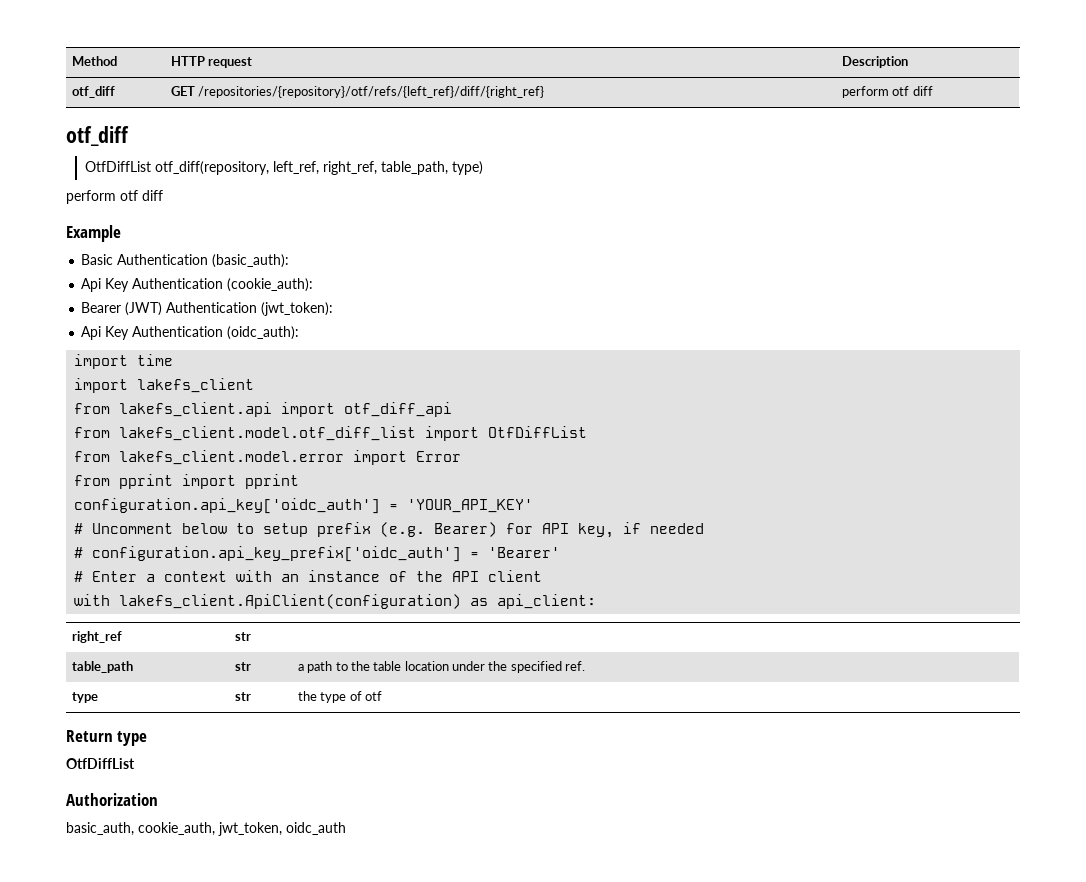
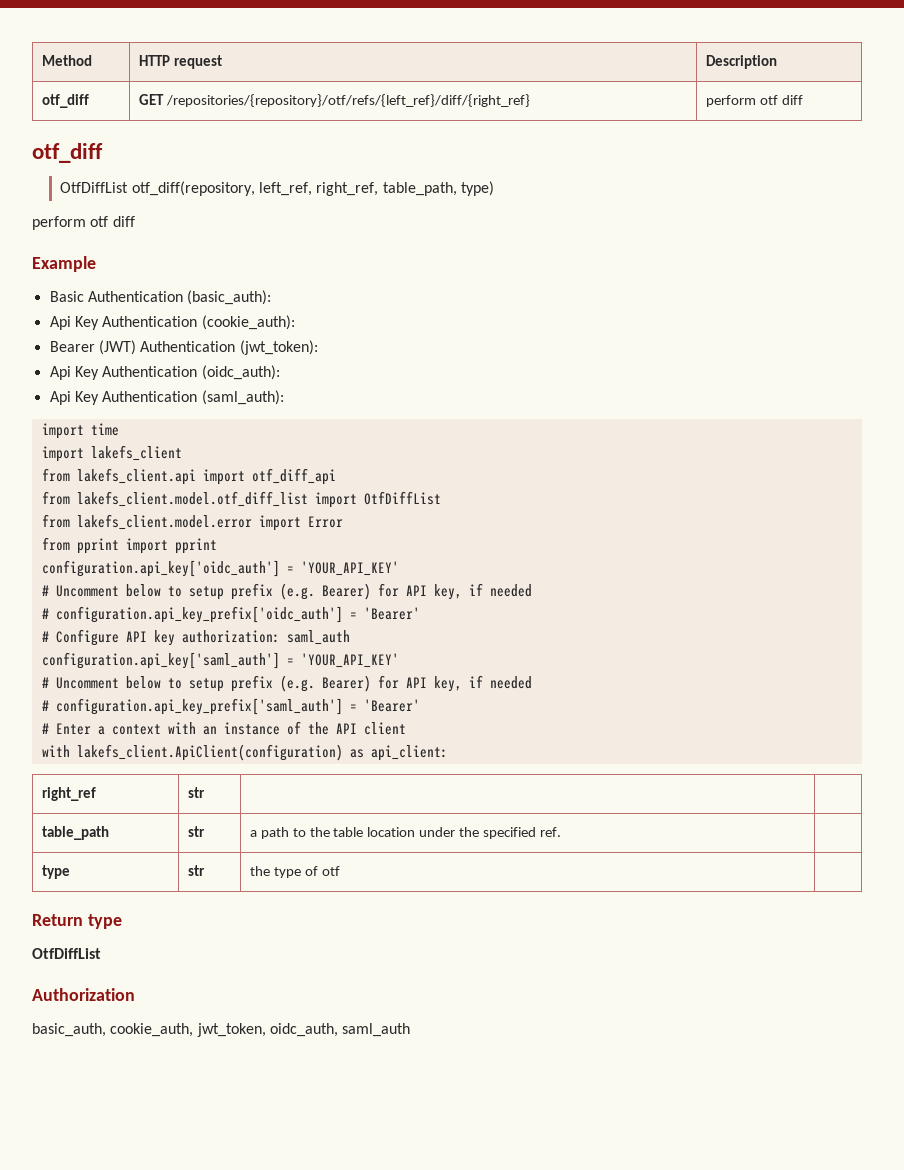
(300, 333) none -> [49,390,284,405] // Api Key Authentication (saml_auth):
(561, 552) none -> [41,629,350,646] [41,652,399,669] [41,675,532,692] [41,698,420,715] // # Configure API key authorization: saml_auth // configuration.api_key['saml_auth'] = 'YOUR_API_KEY' // # Uncomment below to setup prefix (e.g. Bearer) for API key, if needed // # configuration.api_key_prefix['saml_auth'] = 'Bearer'
[286,822,346,835] oidc_auth -> [269,1023,411,1037] oidc_auth, saml_auth

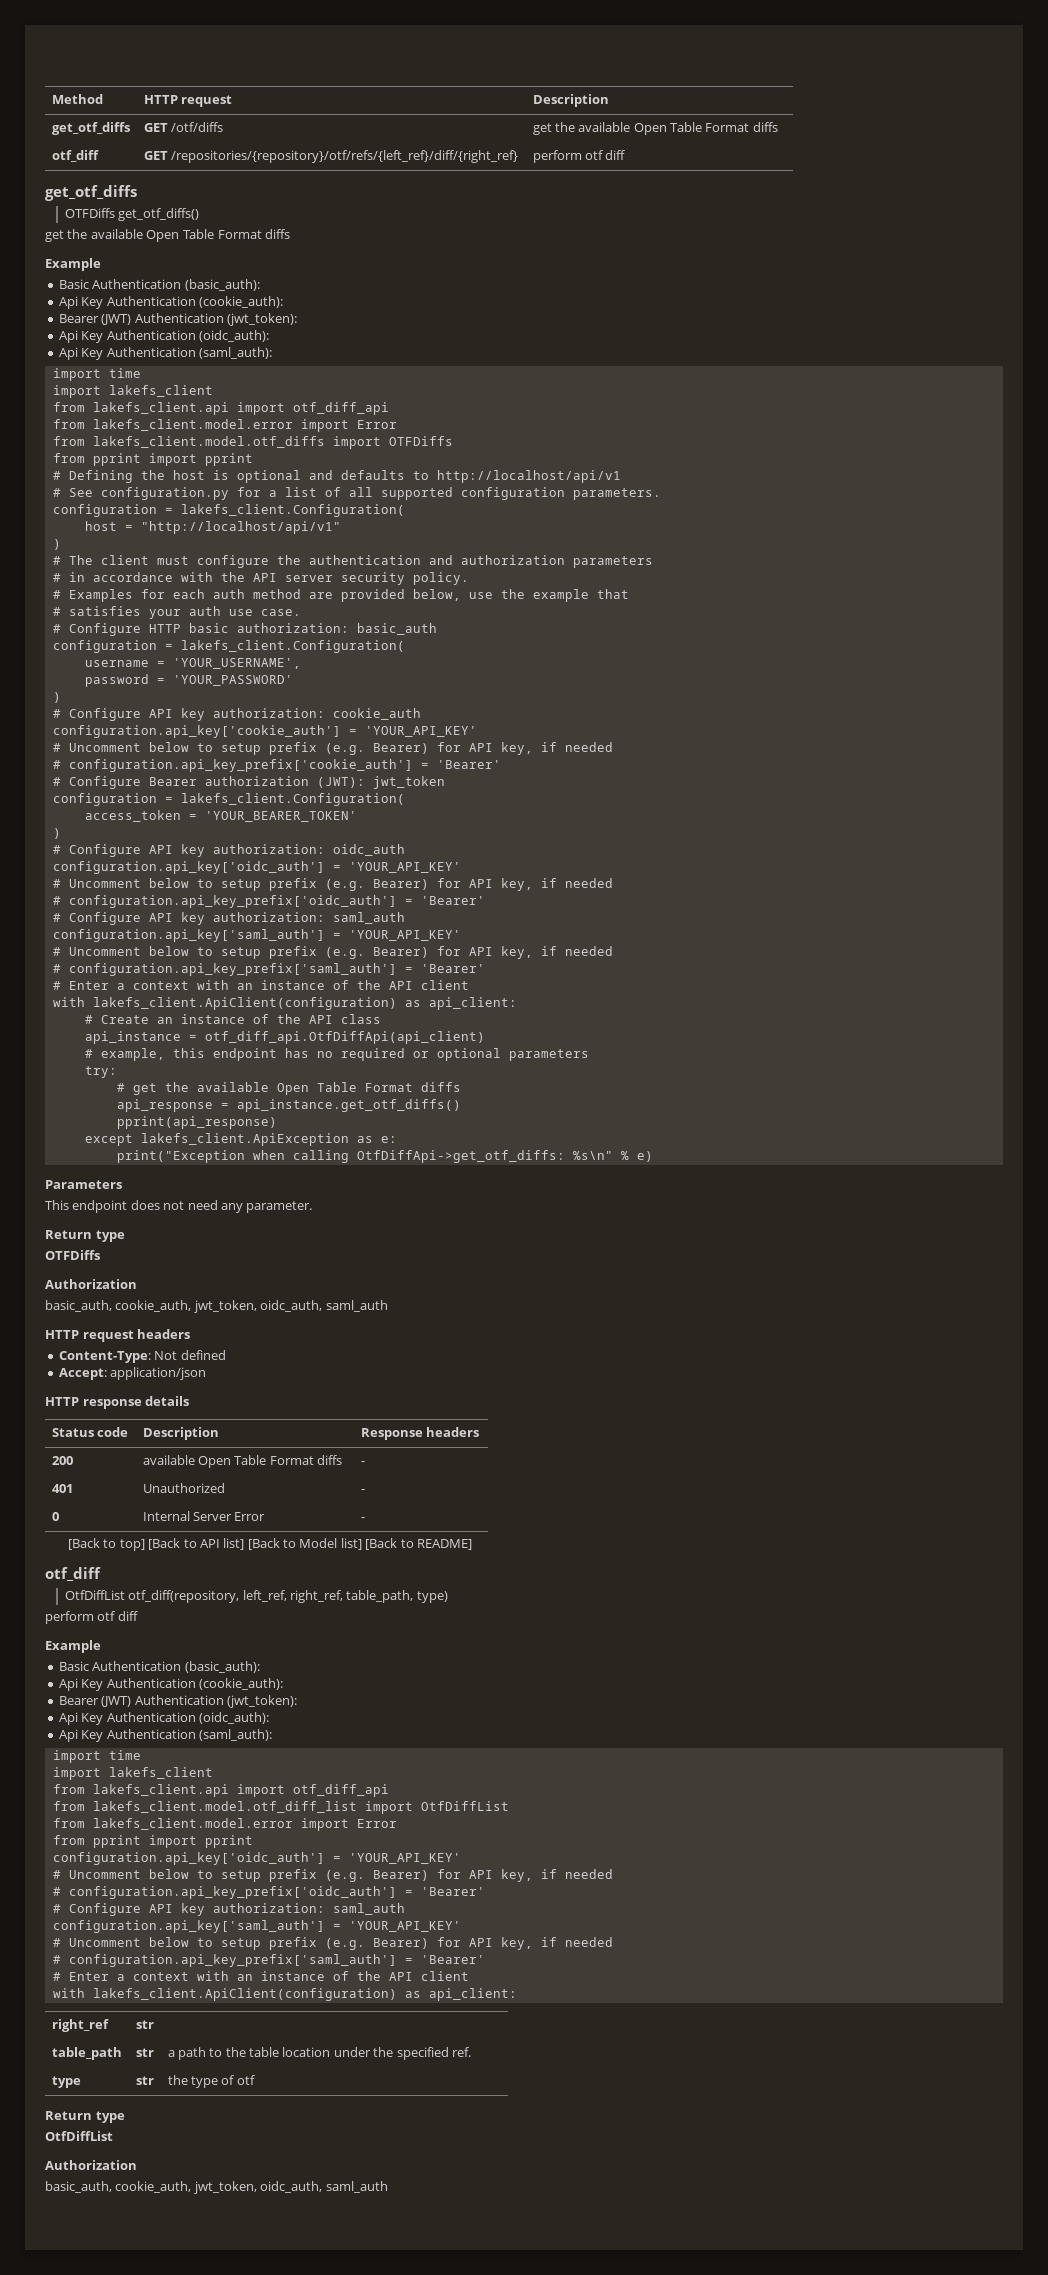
(777, 62) none -> [51,122,130,135] [143,122,223,132] [532,122,778,135] // get_otf_diffs | GET /otf/diffs | get the available Open Table Format diffs
(803, 100) none -> [45,185,137,201] [64,208,200,221] [45,229,291,242] [45,258,101,271] [58,279,260,291] [58,296,283,309] [58,313,297,326] [58,330,269,343] [58,347,272,360] [52,368,141,381] [52,385,213,398] [52,402,389,415] [52,419,397,432] [52,436,453,449] [52,453,253,466] [52,470,621,483] [52,487,661,500] [52,504,405,517] [84,521,341,534] [52,539,61,550] [52,555,653,568] [52,572,469,585] [52,589,629,602] [52,606,301,619] [52,623,437,636] [52,640,405,653] [84,658,301,669] [84,674,293,687] [52,692,61,703] [52,708,421,721] [52,725,477,738] [52,742,613,755] [52,759,501,772] [52,776,445,789] [52,793,405,806] [84,810,357,822] [52,828,61,839] [52,844,405,857] [52,861,461,874] [52,878,613,891] [52,895,485,908] [52,912,405,925] [52,929,461,942] [52,946,613,959] [52,963,485,976] [52,980,469,990] [52,997,517,1010] [84,1014,381,1024] [84,1031,485,1044] [84,1048,589,1061] [84,1066,117,1078] [116,1082,461,1095] [116,1099,461,1112] [116,1116,277,1129] [84,1133,397,1146] [116,1150,653,1163] [45,1180,122,1189] [45,1200,313,1213] [45,1230,125,1242] [45,1250,100,1260] [45,1279,137,1289] [45,1300,388,1313] [45,1329,191,1342] [58,1350,226,1363] [58,1367,207,1380] [45,1396,190,1409] [51,1427,128,1437] [142,1427,219,1440] [360,1427,479,1440] [51,1456,73,1465] [142,1455,343,1468] [360,1461,365,1465] [51,1484,73,1493] [142,1483,225,1493] [360,1489,365,1493] [51,1512,59,1521] [142,1511,266,1521] [360,1517,365,1521] [68,1538,472,1551] // get_otf_diffs // OTFDiffs get_otf_diffs() // get the available Open Table Format diffs // Example // Basic Authentication (basic_auth): // Api Key Authentication (cookie_auth): // Bearer (JWT) Authentication (jwt_token): // Api Key Authentication (oidc_auth): // Api Key Authentication (saml_auth): // import time // import lakefs_client // from lakefs_client.api import otf_diff_api // from lakefs_client.model.error import Error // from lakefs_client.model.otf_diffs import OTFDiffs // from pprint import pprint // # Defining the host is optional and defaults to http://localhost/api/v1 // # See configuration.py for a list of all supported configuration parameters. // configuration = lakefs_client.Configuration( // host = "http://localhost/api/v1" // ) // # The client must configure the authentication and authorization parameters // # in accordance with the API server security policy. // # Examples for each auth method are provided below, use the example that // # satisfies your auth use case. // # Configure HTTP basic authorization: basic_auth // configuration = lakefs_client.Configuration( // username = 'YOUR_USERNAME', // password = 'YOUR_PASSWORD' // ) // # Configure API key authorization: cookie_auth // configuration.api_key['cookie_auth'] = 'YOUR_API_KEY' // # Uncomment below to setup prefix (e.g. Bearer) for API key, if needed // # configuration.api_key_prefix['cookie_auth'] = 'Bearer' // # Configure Bearer authorization (JWT): jwt_token // configuration = lakefs_client.Configuration( // access_token = 'YOUR_BEARER_TOKEN' // ) // # Configure API key authorization: oidc_auth // configuration.api_key['oidc_auth'] = 'YOUR_API_KEY' // # Uncomment below to setup prefix (e.g. Bearer) for API key, if needed // # configuration.api_key_prefix['oidc_auth'] = 'Bearer' // # Configure API key authorization: saml_auth // configuration.api_key['saml_auth'] = 'YOUR_API_KEY' // # Uncomment below to setup prefix (e.g. Bearer) for API key, if needed // # configuration.api_key_prefix['saml_auth'] = 'Bearer' // # Enter a context with an instance of the API client // with lakefs_client.ApiClient(configuration) as api_client: // # Create an instance of the API class // api_instance = otf_diff_api.OtfDiffApi(api_client) // # example, this endpoint has no required or optional parameters // try: // # get the available Open Table Format diffs // api_response = api_instance.get_otf_diffs() // pprint(api_response) // except lakefs_client.ApiException as e: // print("Exception when calling OtfDiffApi->get_otf_diffs: %s\n" % e) // Parameters // This endpoint does not need any parameter. // Return type // OTFDiffs // Authorization // basic_auth, cookie_auth, jwt_token, oidc_auth, saml_auth // HTTP request headers // Content-Type: Not defined // Accept: application/json // HTTP response details // Status code | Description | Response headers // 200 | available Open Table Format diffs | - // 401 | Unauthorized | - // 0 | Internal Server Error | - // [Back to top] [Back to API list] [Back to Model list] [Back to README]

